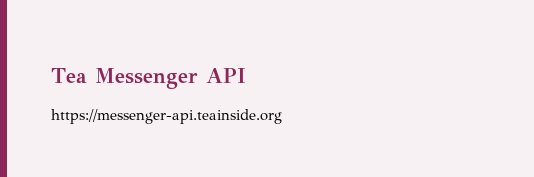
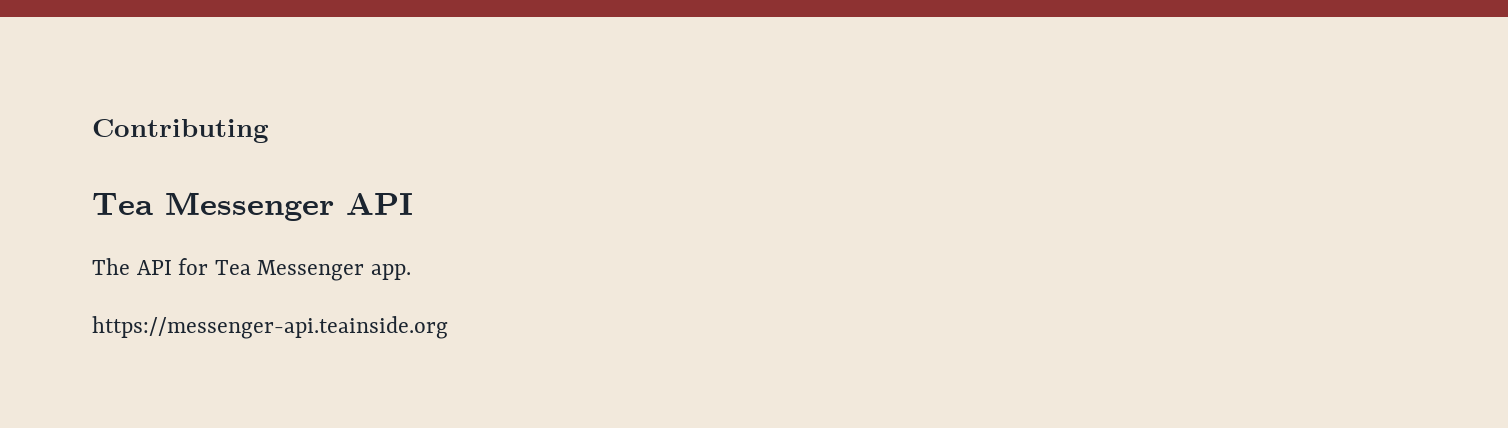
(51, 75) none -> [92,119,269,143] Contributing //
(246, 75) none -> [92,258,412,281] // The API for Tea Messenger app.

